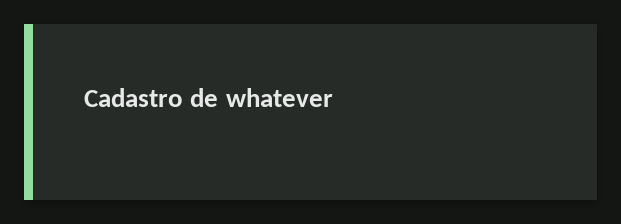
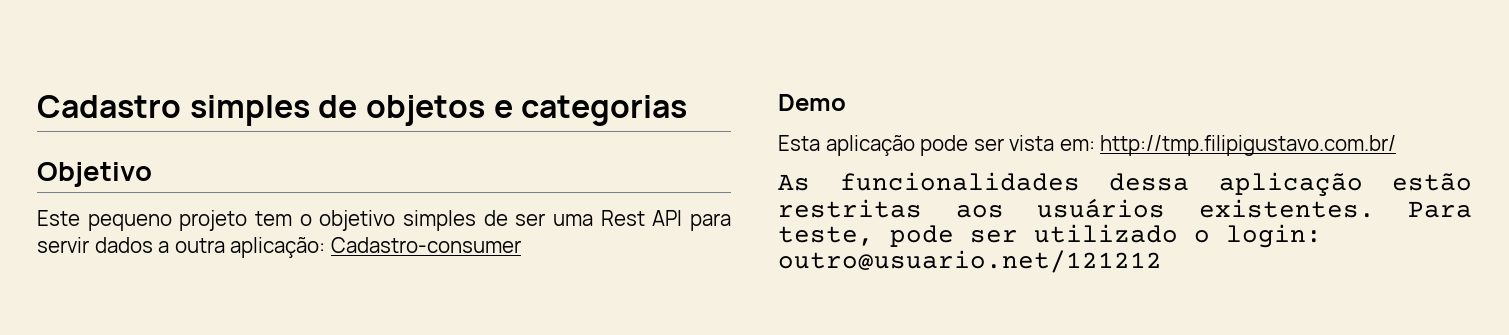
[190,88,333,107] de whatever -> [189,95,688,126] [37,162,152,187] [37,210,731,231] [37,237,521,258] [778,94,846,111] [778,135,1397,156] [778,172,1472,196] [778,198,1472,218] [778,224,1322,248] [778,250,1162,273] simples de objetos e categorias // Objetivo // Este pequeno projeto tem o objetivo simples de ser uma Rest API para servir dados a outra aplicação: Cadastro-consumer // Demo // Esta aplicação pode ser vista em: http://tmp.filipigustavo.com.br/ // As funcionalidades dessa aplicação estão restritas aos usuários existentes. Para teste, pode ser utilizado o login: outro@usuario.net/121212

